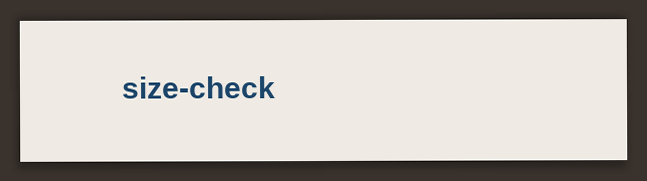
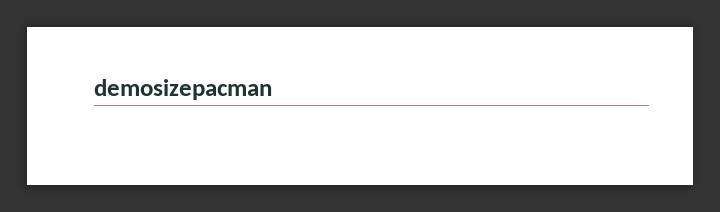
[121,76,276,99] size-check -> [94,79,272,100] demosizepacman

